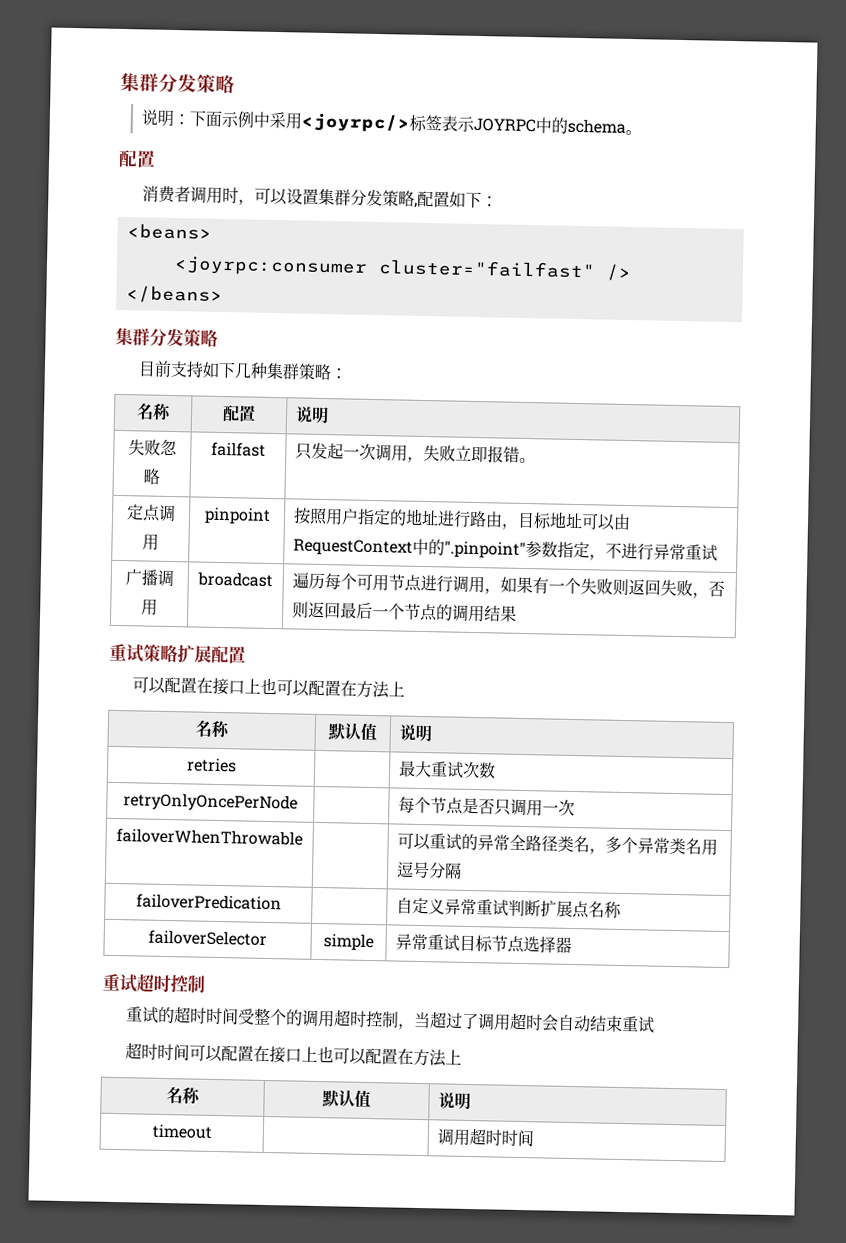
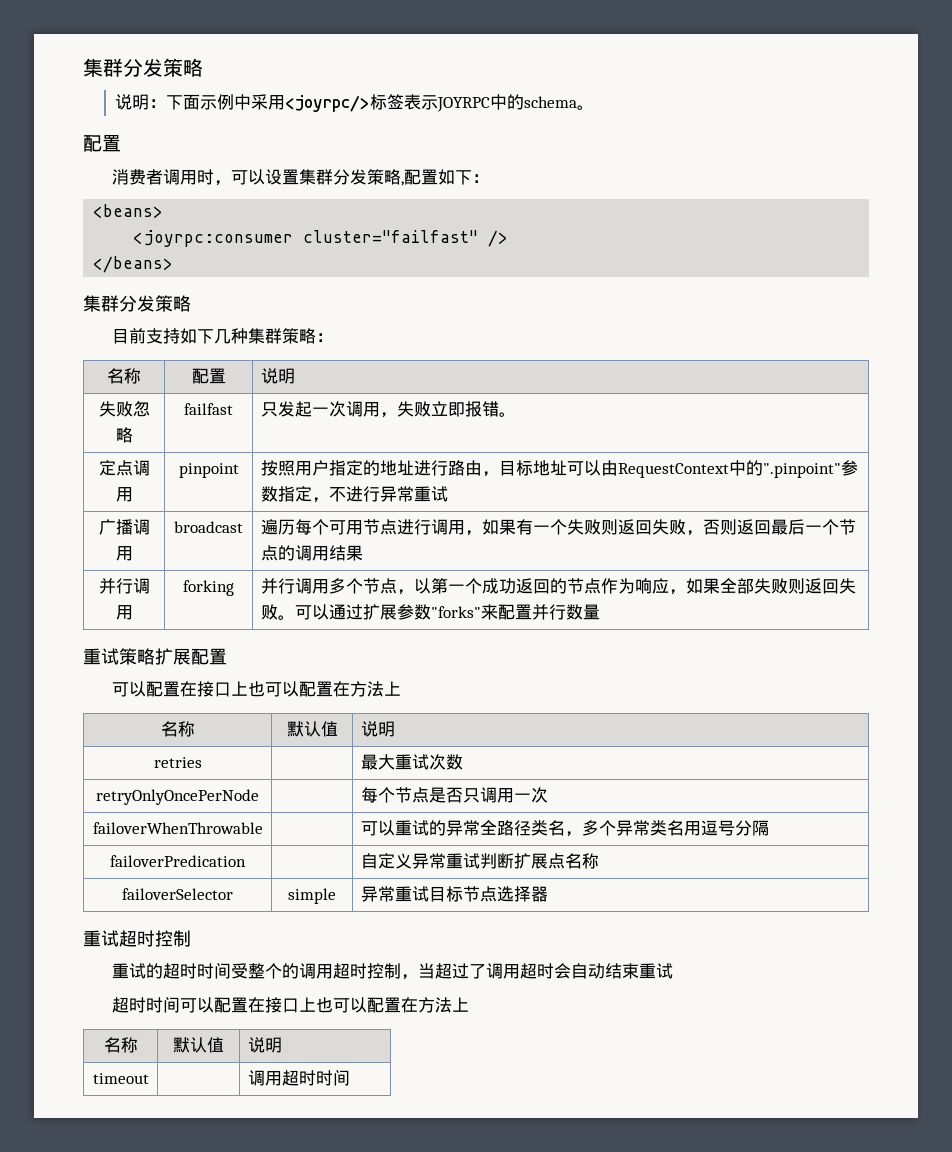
(518, 613) none -> [98,578,150,594] [115,605,133,620] [183,580,234,596] [260,578,856,595] [260,604,600,620] // 并行调用 | forking | 并行调用多个节点，以第一个成功返回的节点作为响应，如果全部失败则返回失败。可以通过扩展参数"forks"来配置并行数量

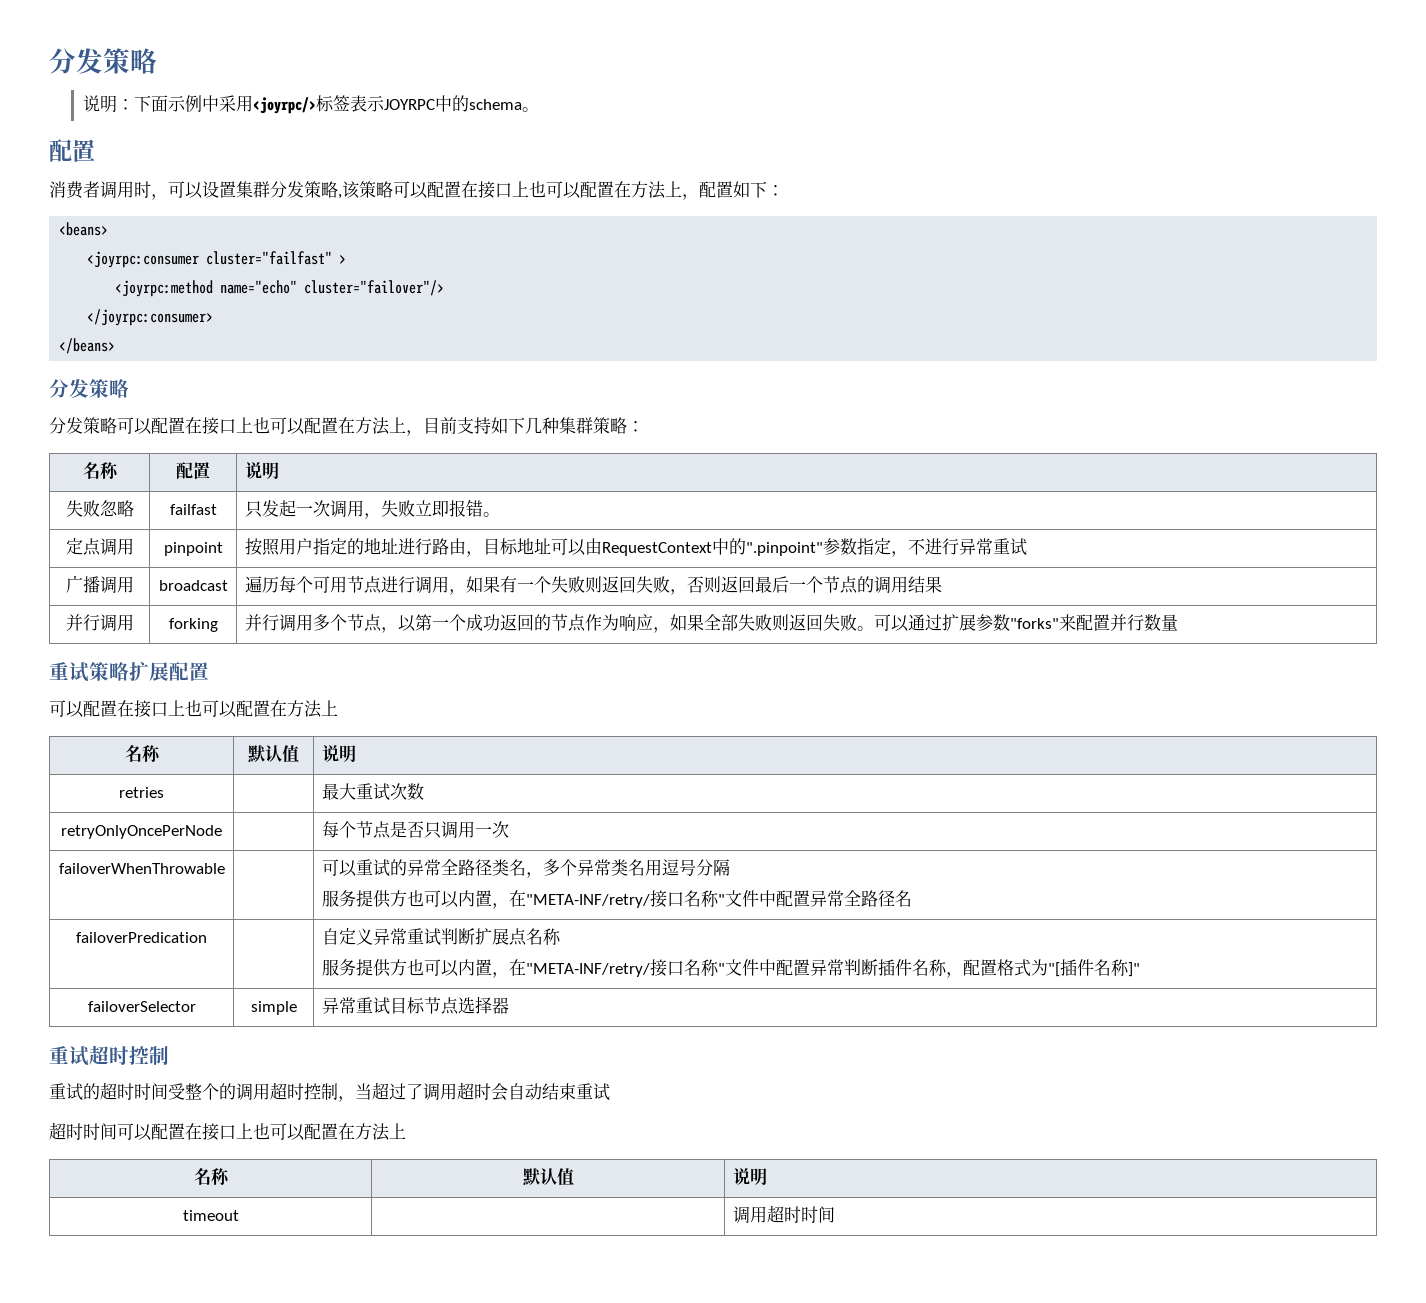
[83,58,123,77] 集群 -> (49, 61) none
(404, 183) none -> [342,181,699,200] 该策略可以配置在接口上也可以配置在方法上，
[488,230,509,247] /> -> [339,255,347,264] [115,280,445,297] [87,309,214,326] > // <joyrpc:method name="echo" cluster="failover"/> // </joyrpc:consumer>
[83,295,191,312] 集群分发策略 // -> [49,379,129,398] [49,417,423,436] 分发策略 // 分发策略可以配置在接口上也可以配置在方法上，
(769, 828) none -> [321,890,912,909] // 服务提供方也可以内置，在"META-INF/retry/接口名称"文件中配置异常全路径名
(599, 861) none -> [321,959,1140,978] // 服务提供方也可以内置，在"META-INF/retry/接口名称"文件中配置异常判断插件名称，配置格式为"[插件名称]"

